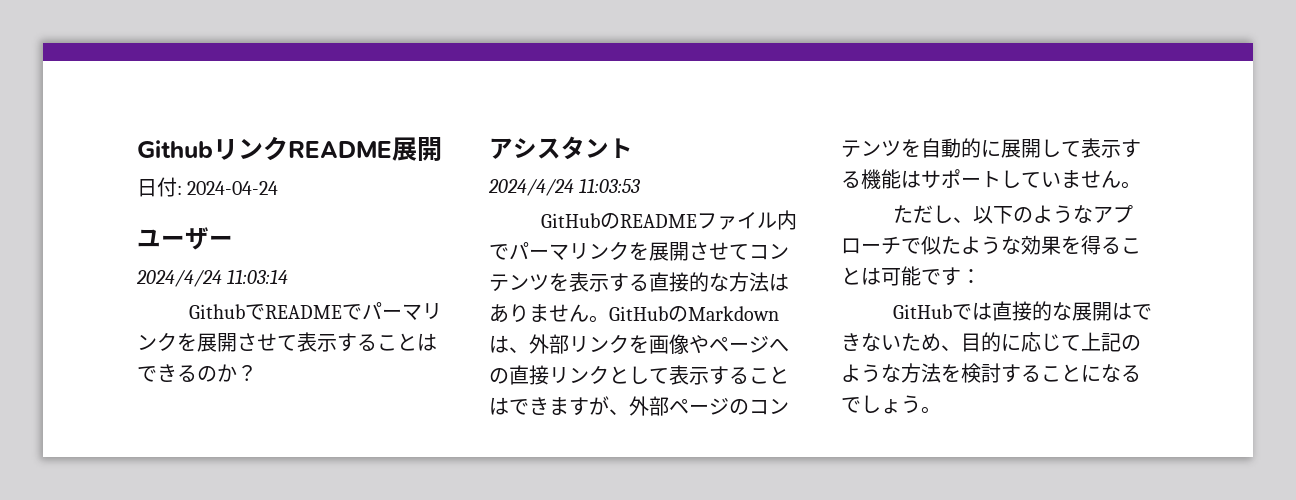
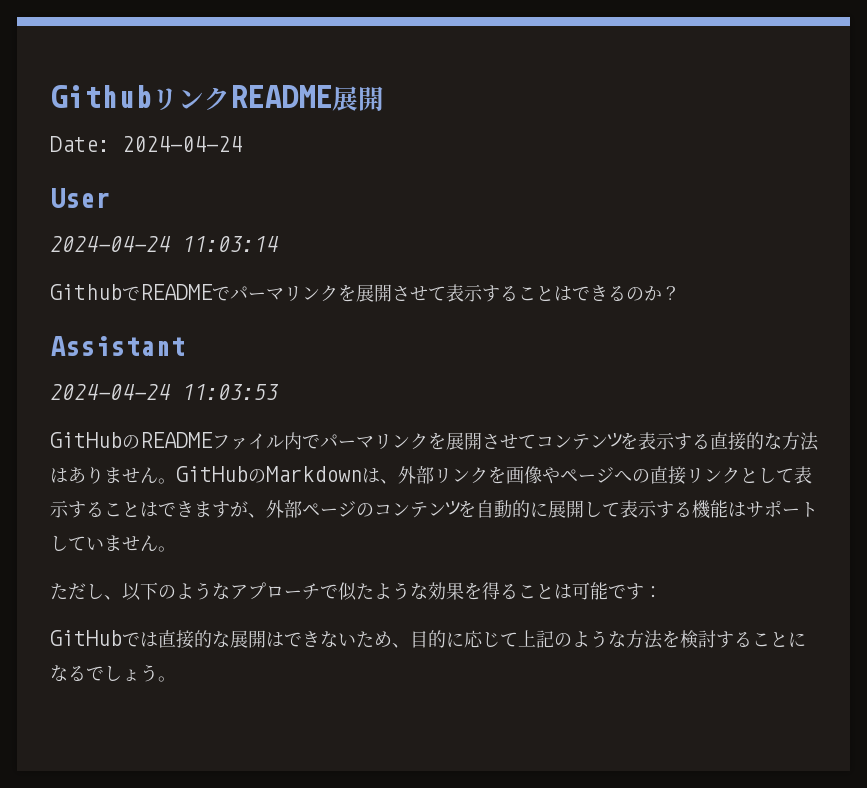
[137,177,182,197] 日付: -> [50,136,110,152] Date:
[137,227,233,250] [136,270,222,287] ユーザー // 2024/4/24 -> [50,188,110,208] [50,236,171,252] User // 2024-04-24
[489,136,633,160] [488,179,574,196] アシスタント // 2024/4/24 -> [50,336,185,356] [50,384,171,400] Assistant // 2024-04-24

